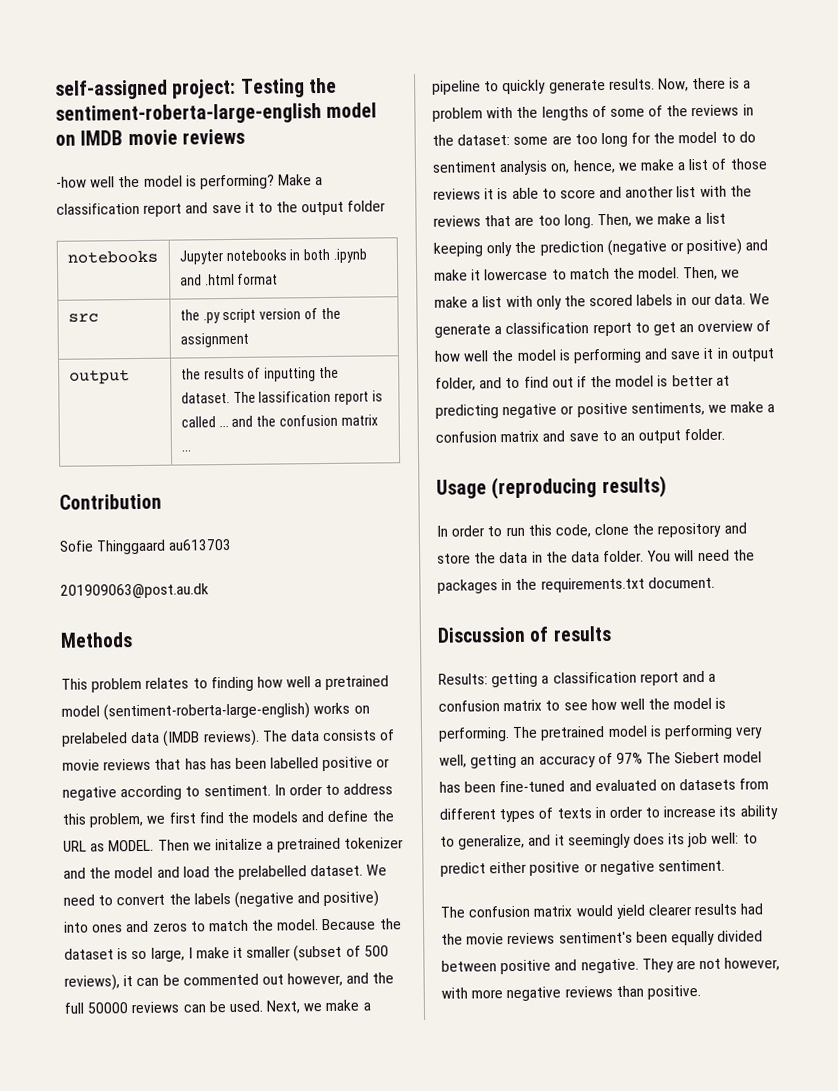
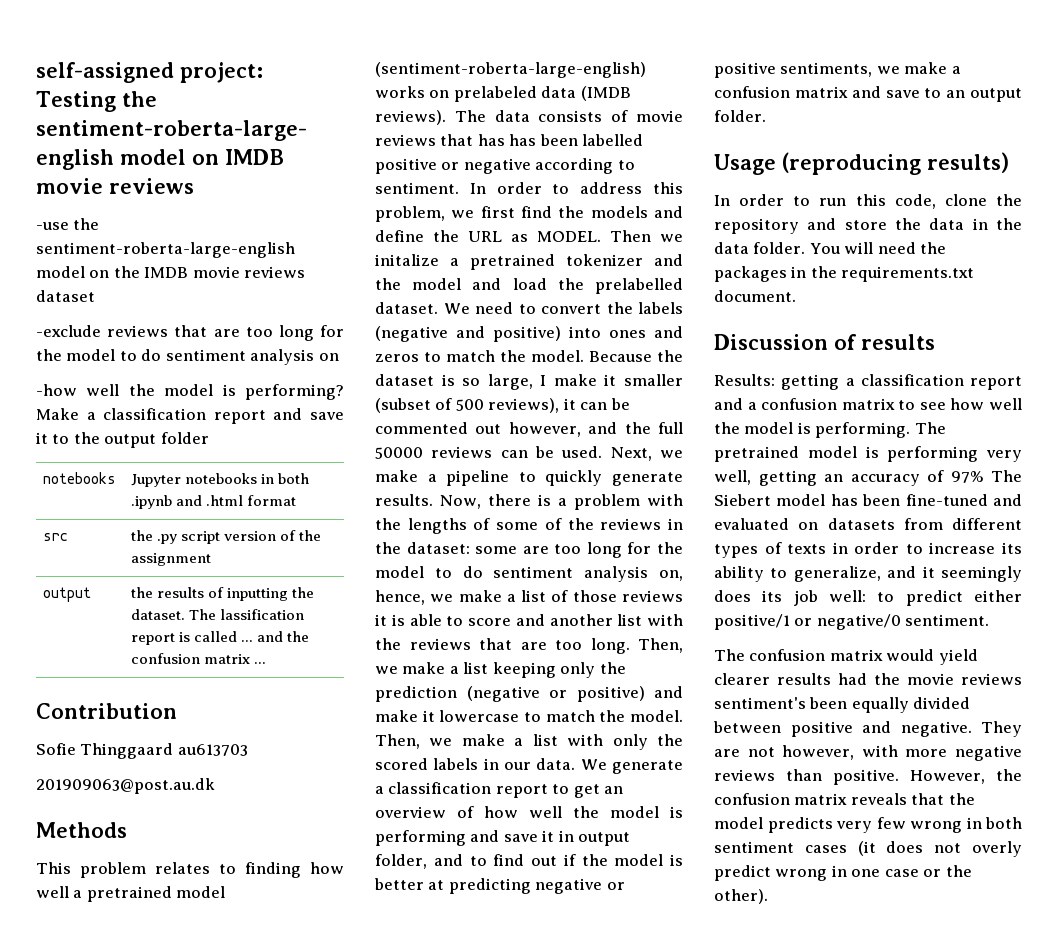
(245, 136) none -> [36,218,100,230] [36,242,295,258] [36,266,306,278] [36,290,95,302] [36,325,344,341] [36,349,339,365] // -use the sentiment-roberta-large-english model on the IMDB movie reviews dataset // -exclude reviews that are too long for the model to do sentiment analysis on
[529,860,655,876] positive or negative -> [714,614,901,630] positive/1 or negative/0
(701, 992) none -> [910,769,1022,784] [714,793,975,805] [714,817,1022,833] [714,841,1022,857] [714,865,972,881] [714,889,768,904] However, the confusion matrix reveals that the model predicts very few wrong in both sentiment cases (it does not overly predict wrong in one case or the other).

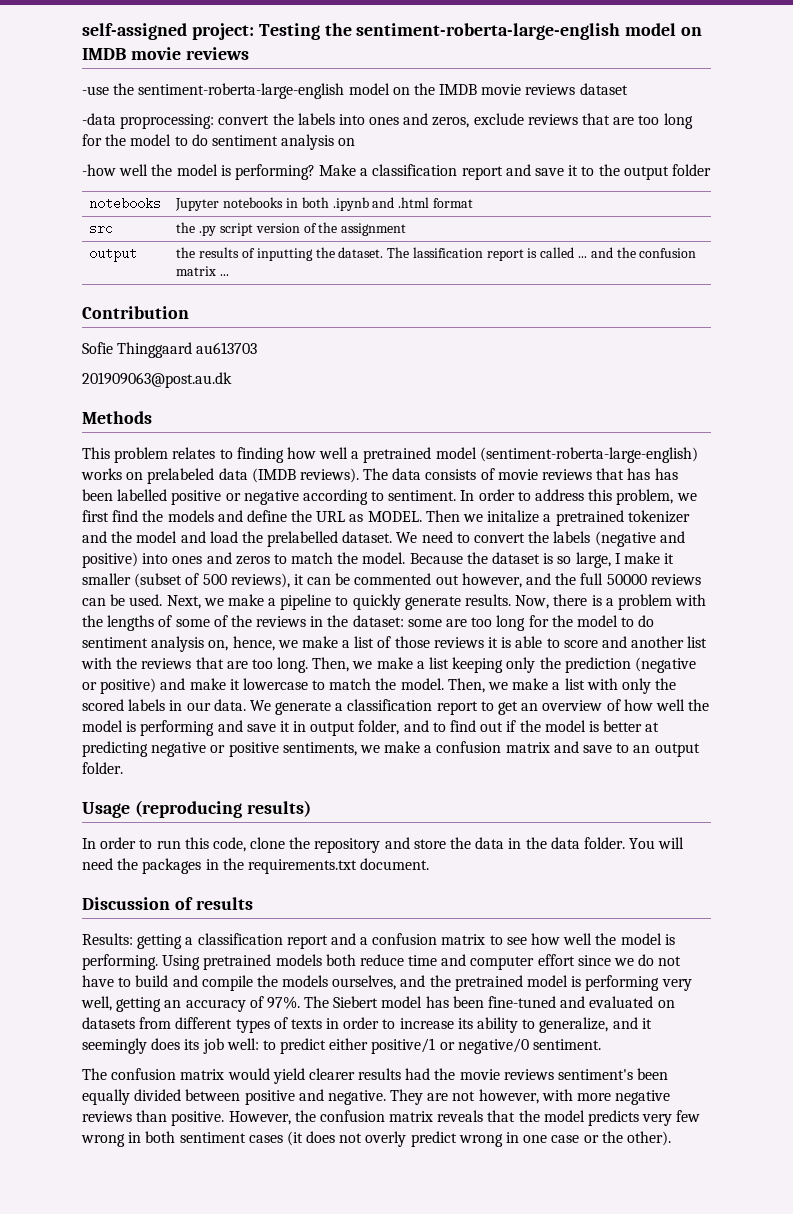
[36,325,101,337] -exclude -> [82,113,524,129] -data proprocessing: convert the labels into ones and zeros, exclude
[914,422,946,434] The -> [162,954,682,970] [82,975,451,991] Using pretrained models both reduce time and computer effort since we do not have to build and compile the models ourselves, and the
[950,471,984,483] 97% -> [266,996,300,1009] 97%.

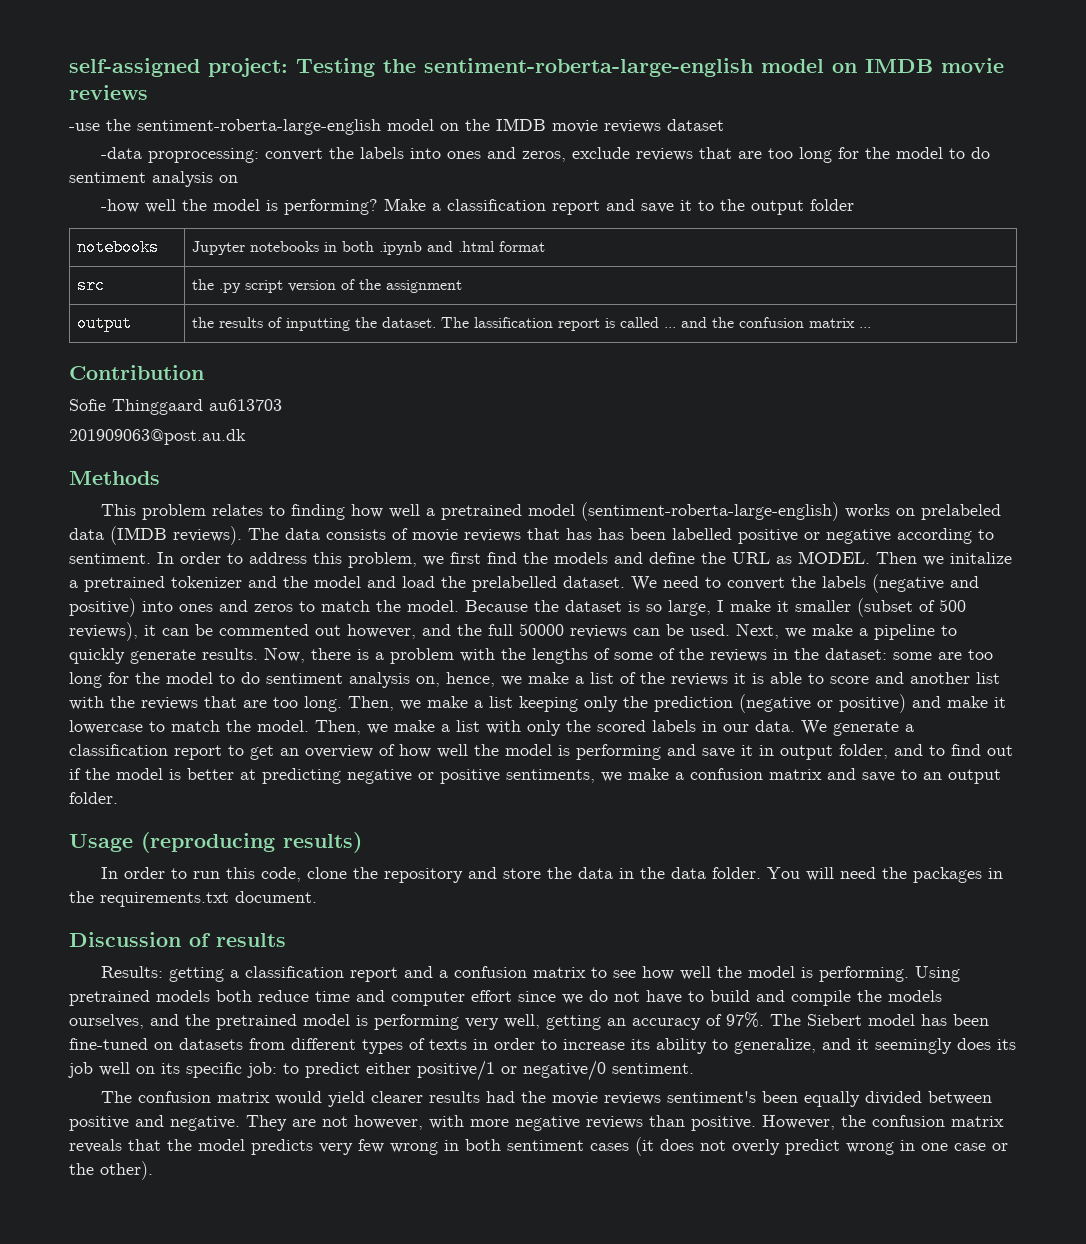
[394,636,430,648] those -> [640,672,665,684] the
[560,996,654,1008] and evaluated -> (148, 1044) none
[226,1038,259,1050] well: -> [99,1062,277,1078] well on its specific job:

